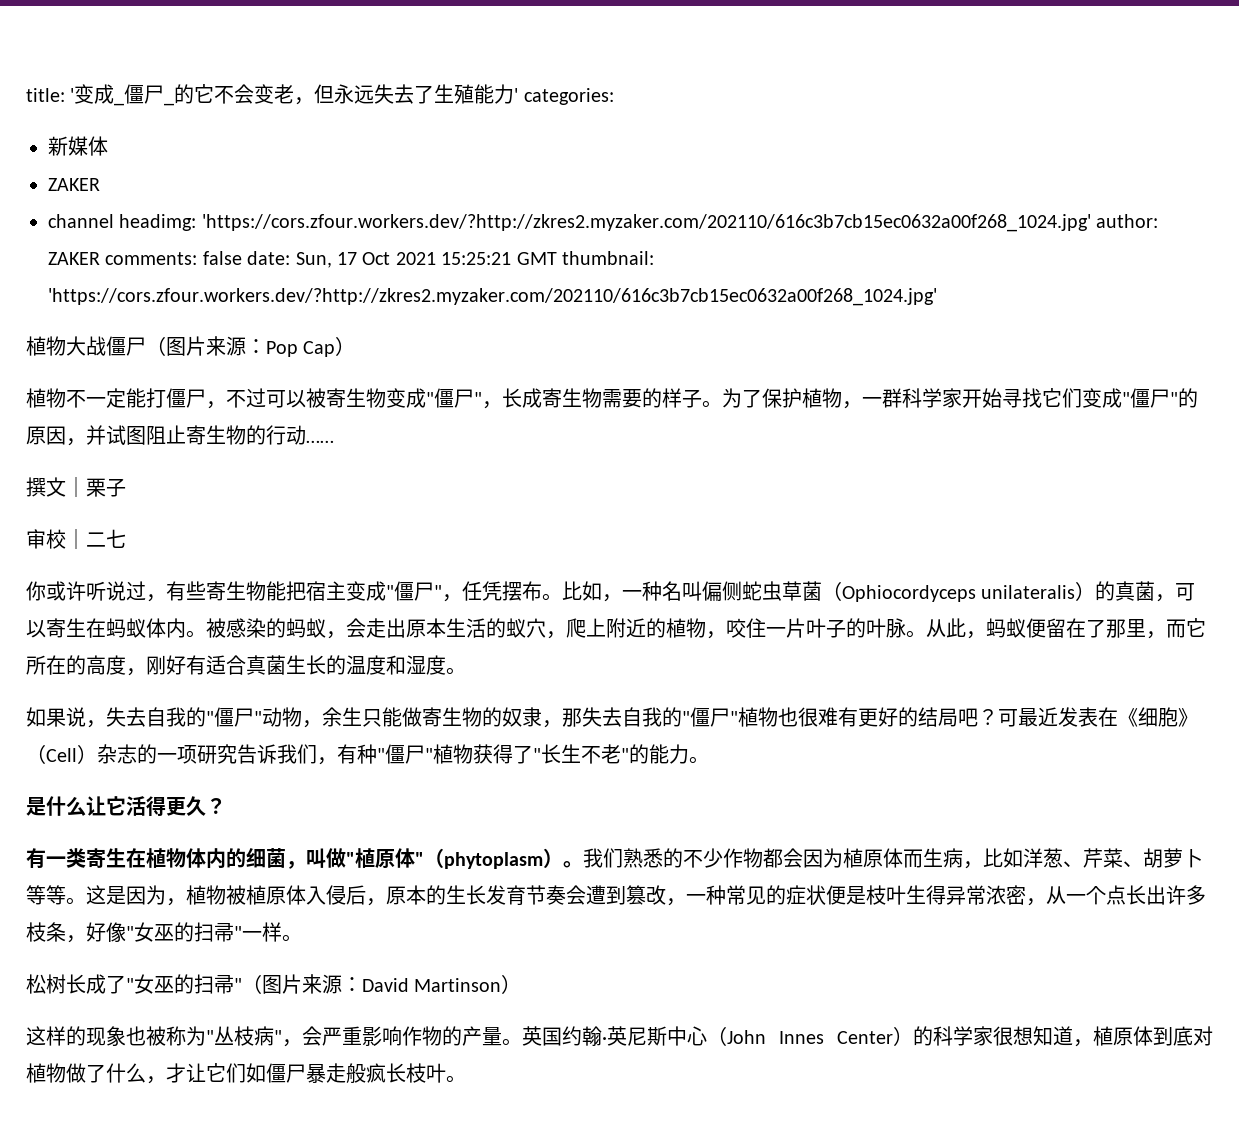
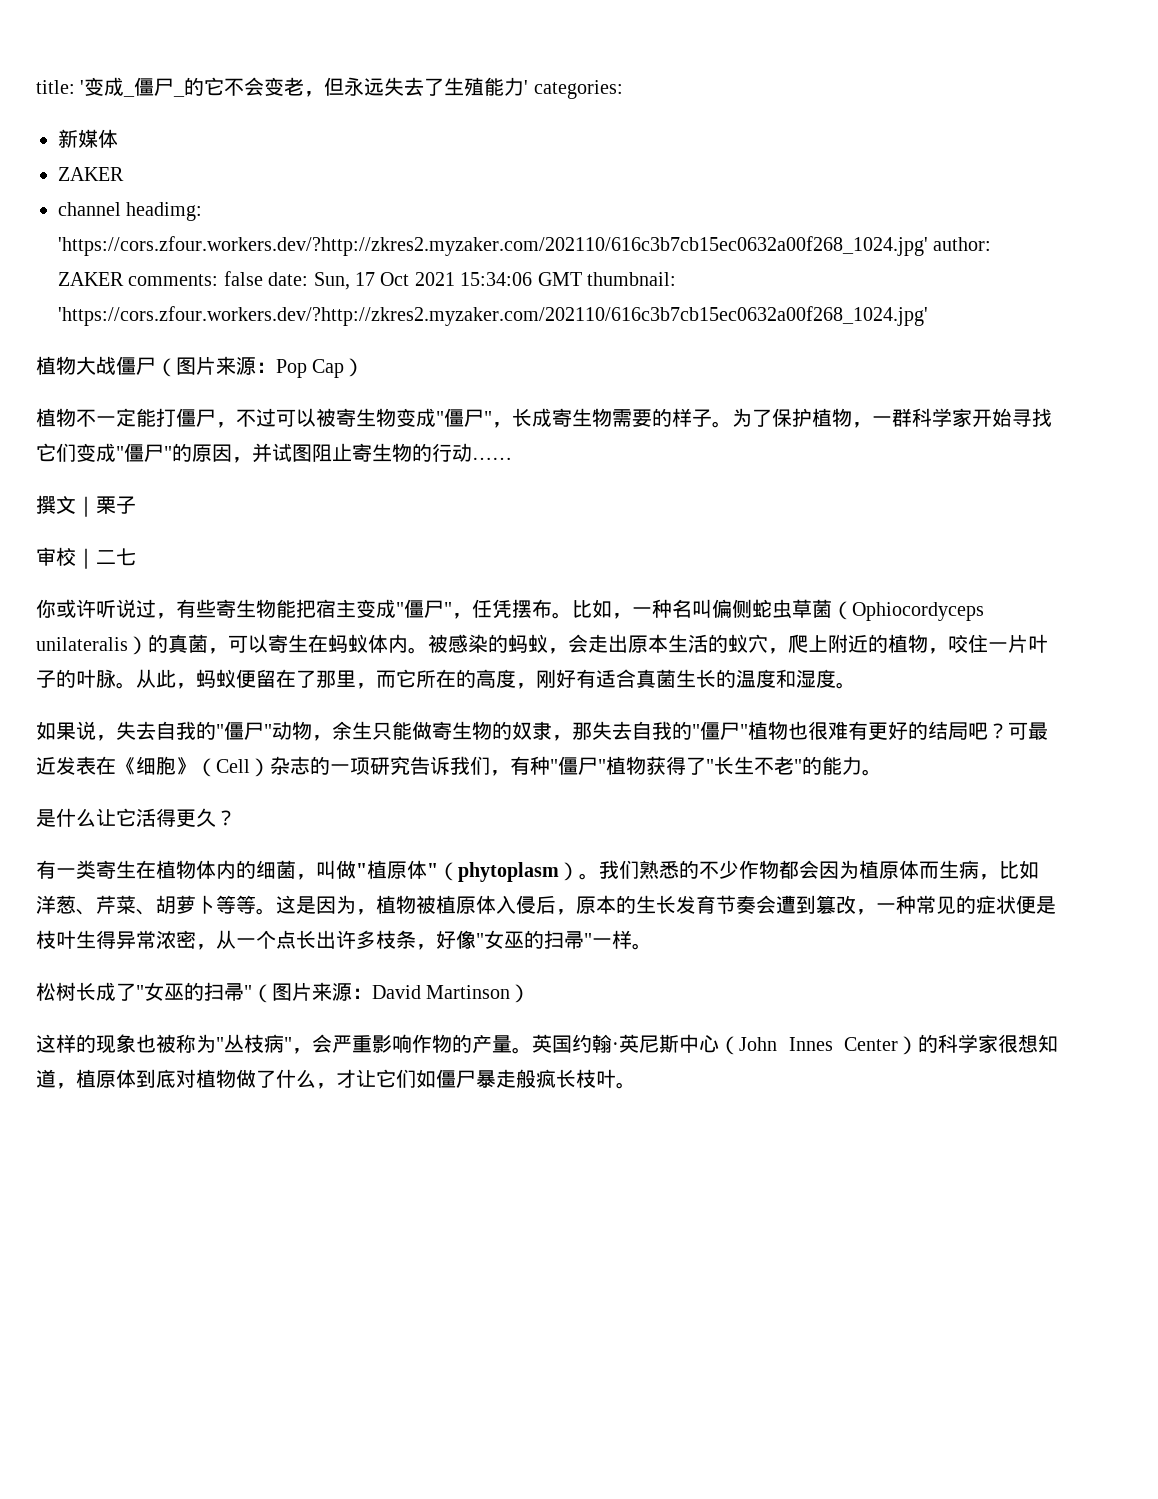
[441,252,512,265] 15:25:21 -> [460,272,533,286] 15:34:06

